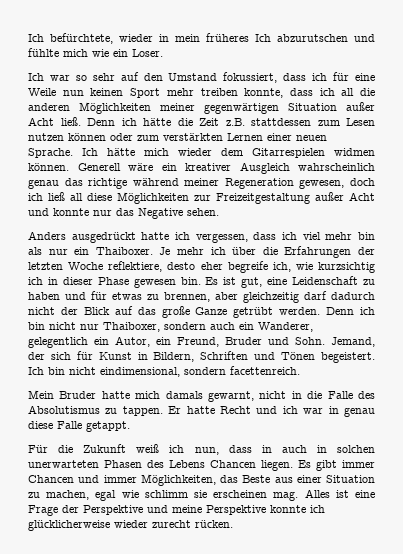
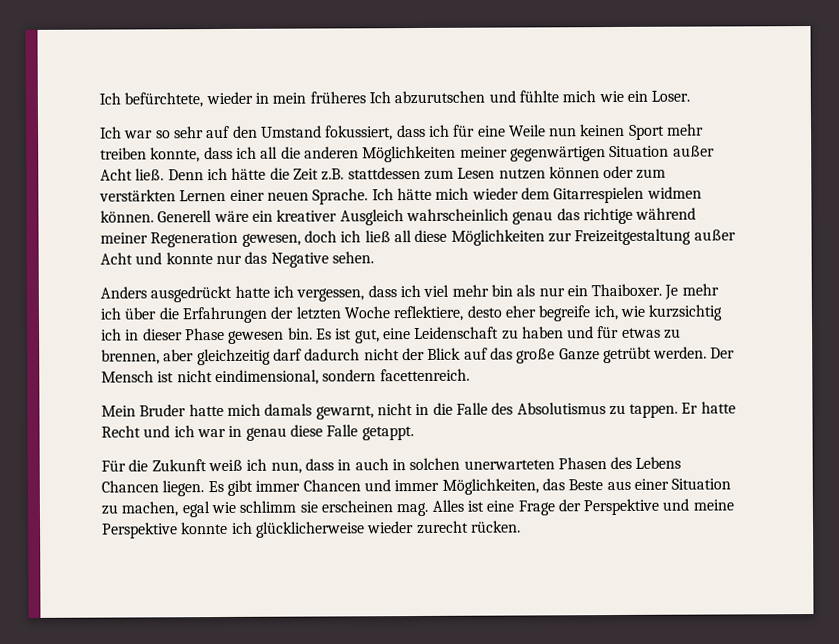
[326,307,375,315] [28,322,313,332] [28,336,375,348] [28,351,375,363] [28,367,65,375] Denn ich bin nicht nur Thaiboxer, sondern auch ein Wanderer, gelegentlich ein Autor, ein Freund, Bruder und Sohn. Jemand, der sich für Kunst in Bildern, Schriften und Tönen begeistert. Ich bin -> [710,347,736,359] [101,370,175,383] Der Mensch ist

